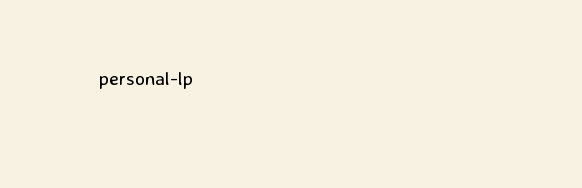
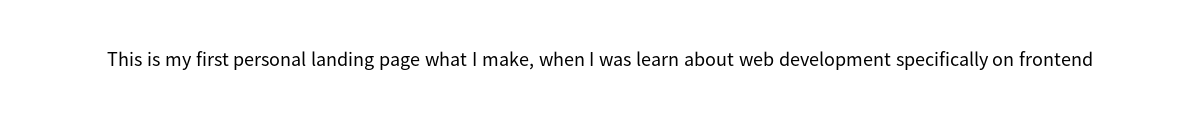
[99,72,193,89] personal-lp -> [106,51,1094,70] This is my first personal landing page what I make, when I was learn about web development specifically on frontend

